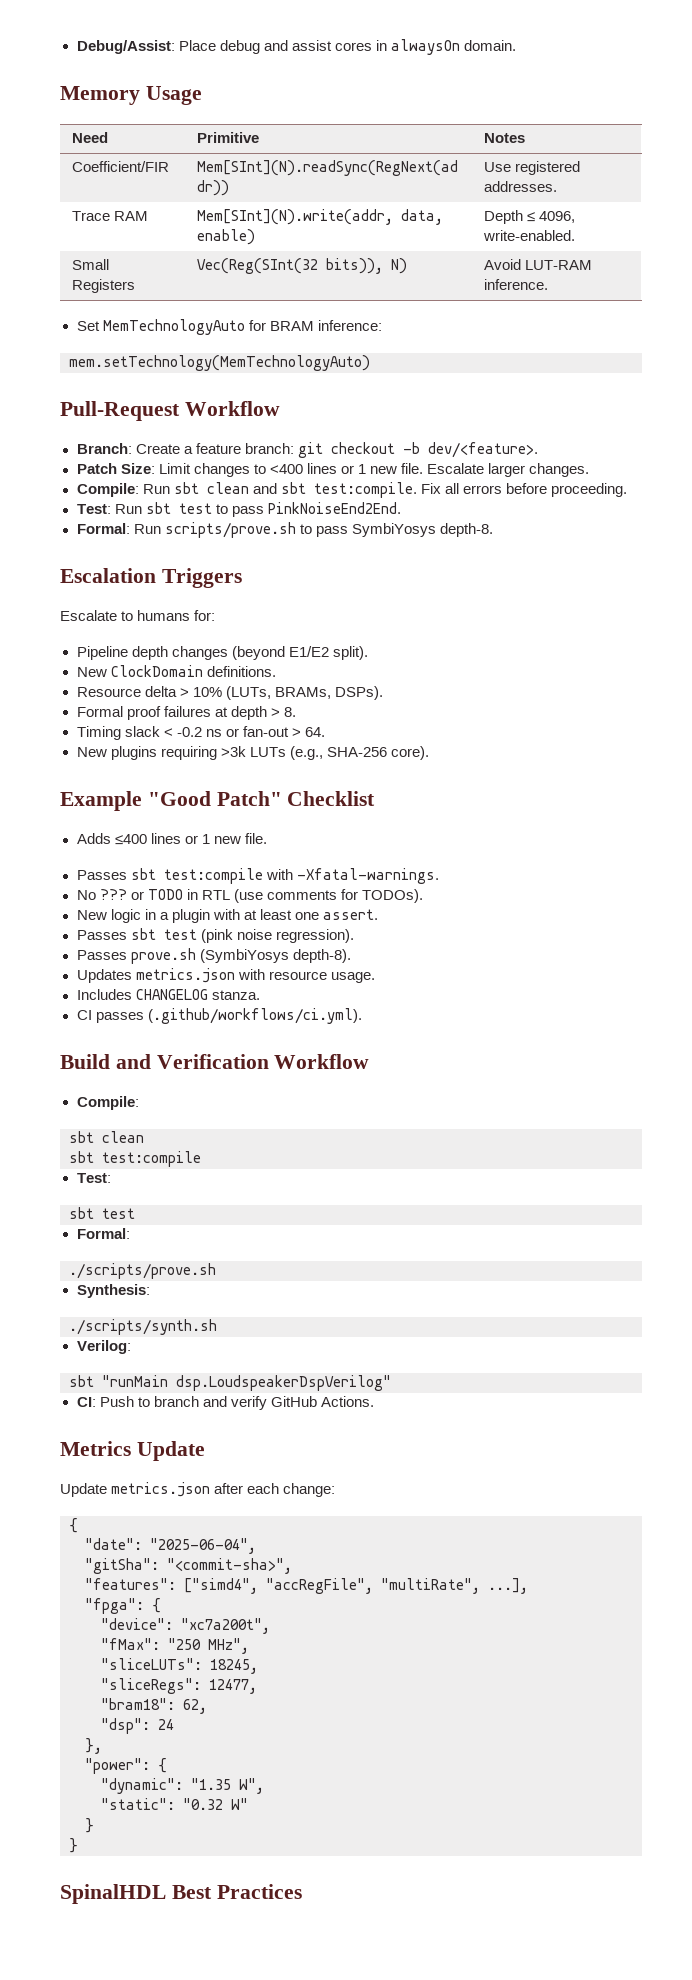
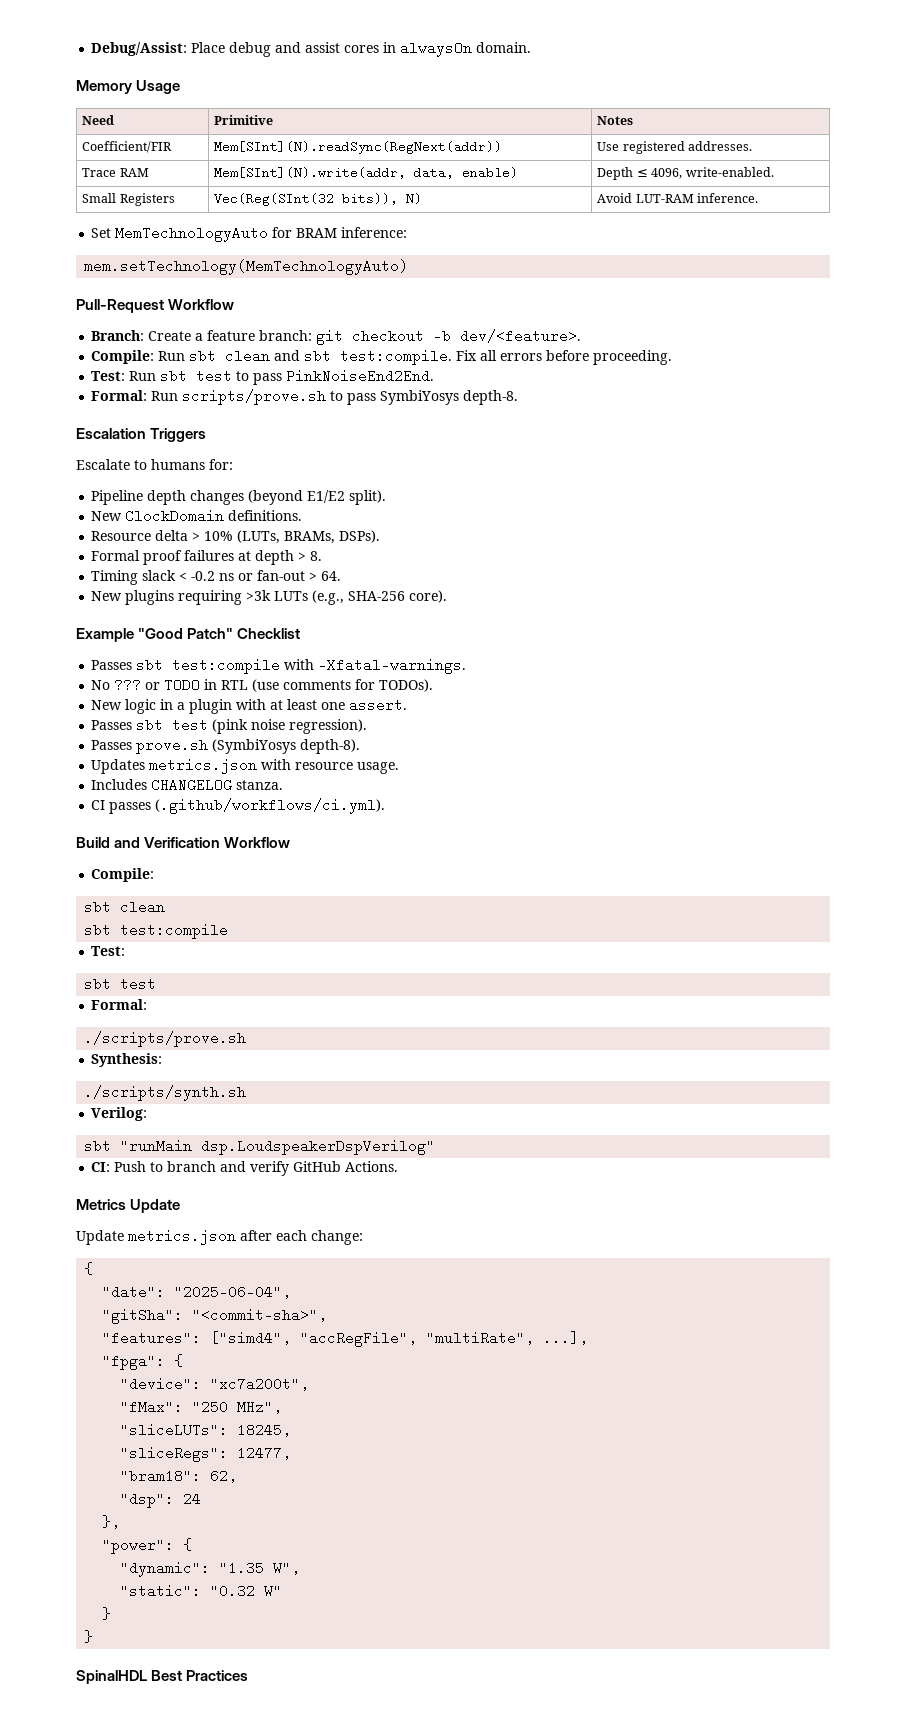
[76,463,590,477] // Patch Size: Limit changes to <400 lines or 1 new file. Escalate larger changes. -> (582, 336) none
[76,833,267,845] // Adds ≤400 lines or 1 new file. -> (301, 633) none

